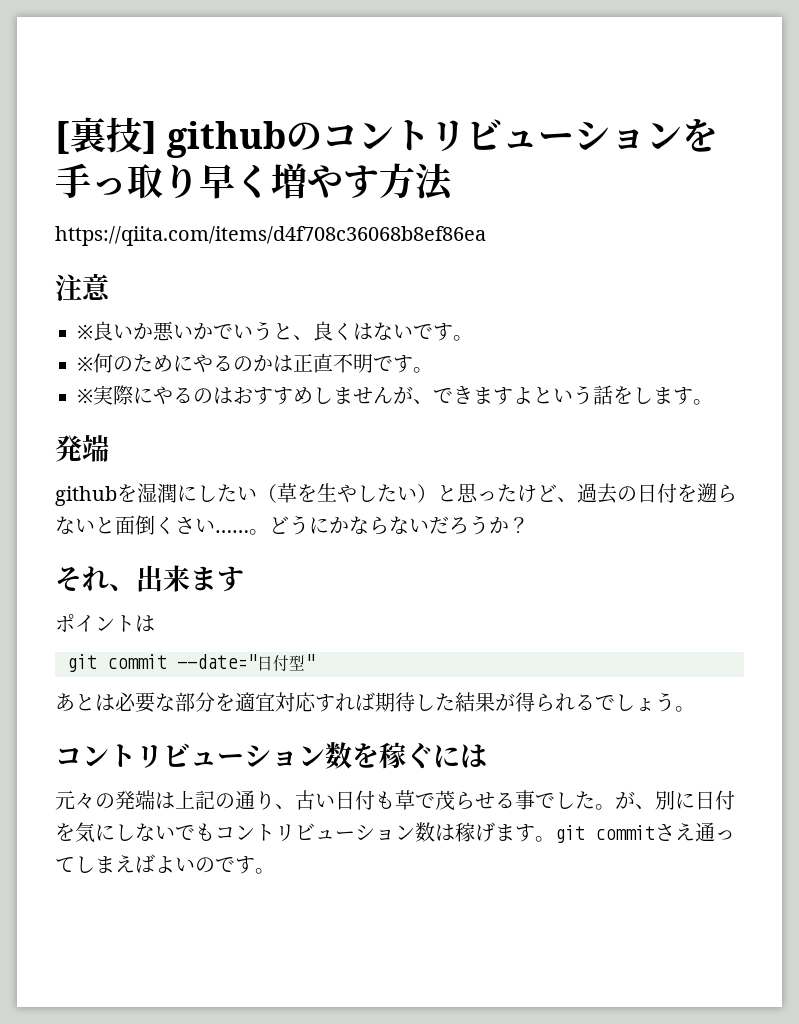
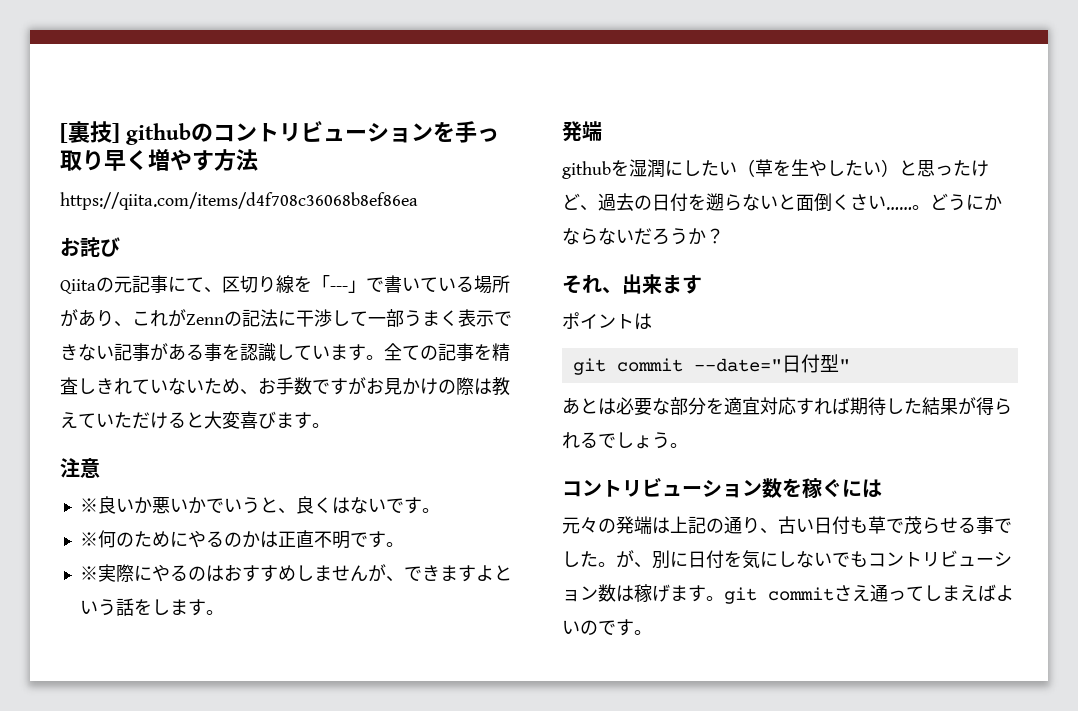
(486, 236) none -> [60,237,120,257] [60,275,510,294] [60,309,512,327] [60,343,510,362] [60,377,510,396] [60,411,330,429] // お詫び // Qiitaの元記事にて、区切り線を「---」で書いている場所があり、これがZennの記法に干渉して一部うまく表示できない記事がある事を認識しています。全ての記事を精査しきれていないため、お手数ですがお見かけの際は教えていただけると大変喜びます。

